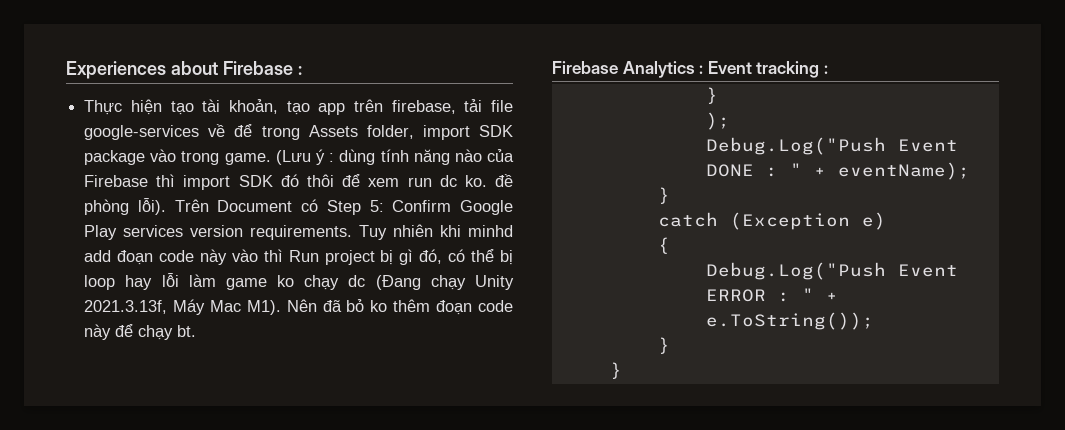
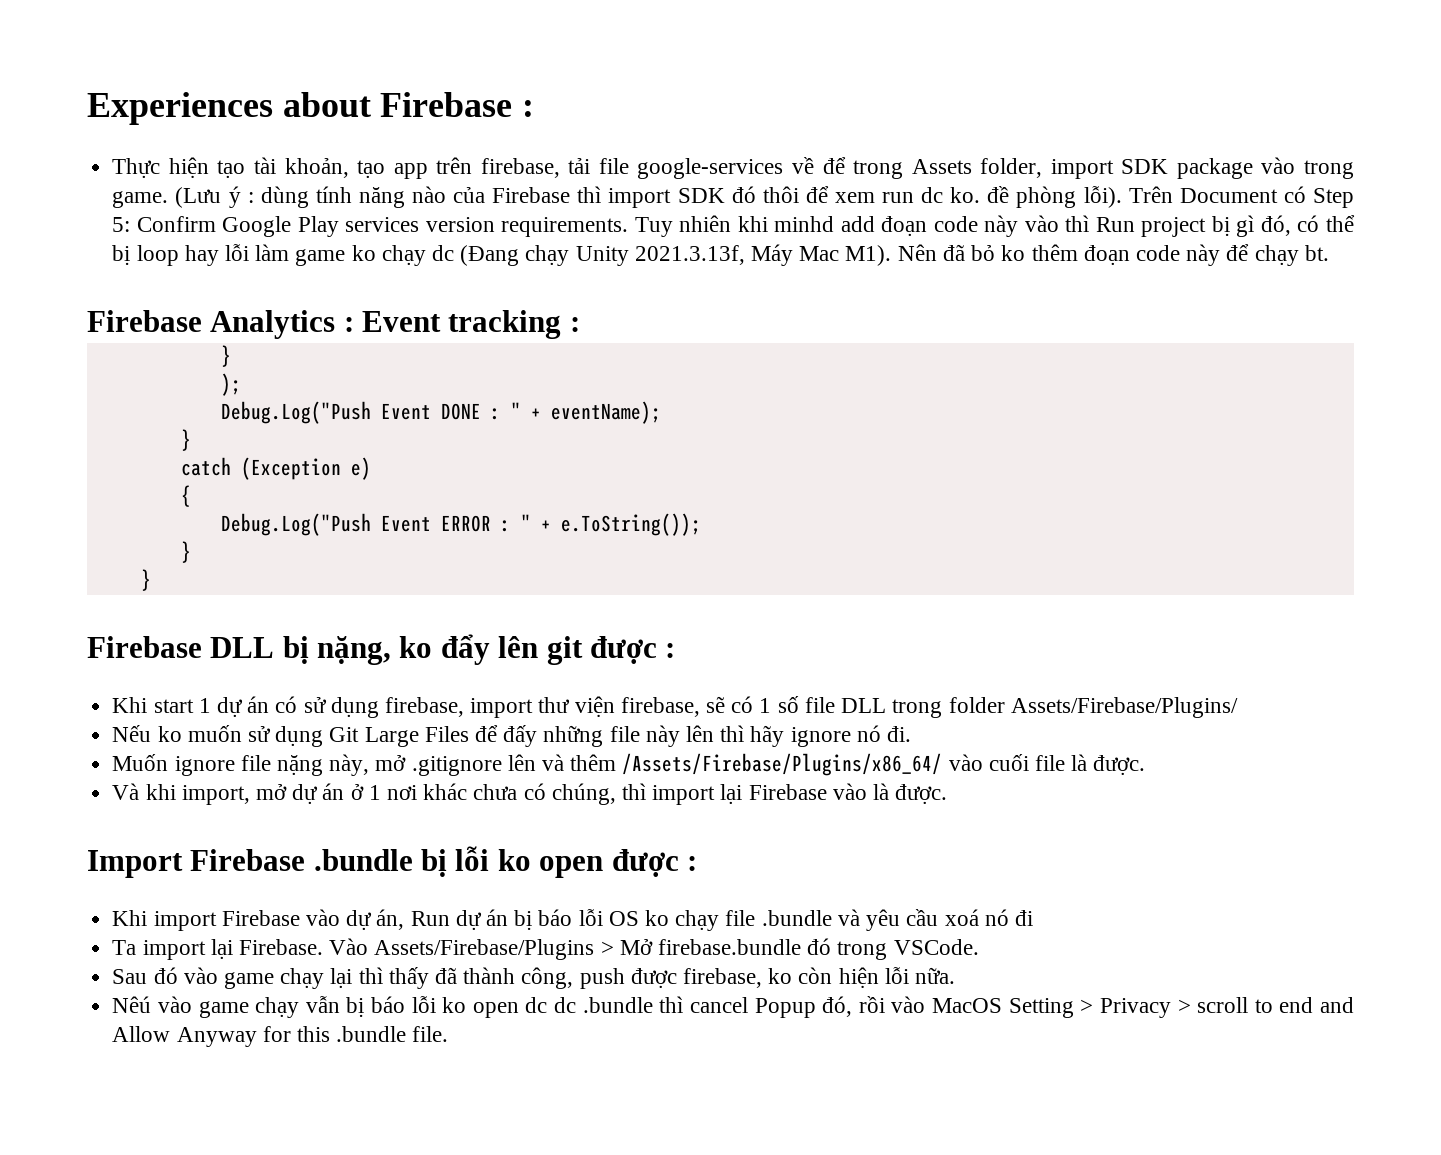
(622, 370) none -> [87,634,676,665] [112,696,1238,718] [112,725,912,747] [112,753,1146,776] [112,783,948,805] [87,846,697,878] [112,909,1033,931] [112,938,979,960] [112,967,956,989] [112,996,1354,1018] [112,1026,449,1047] // Firebase DLL bị nặng, ko đẩy lên git được : // Khi start 1 dự án có sử dụng firebase, import thư viện firebase, sẽ có 1 số file DLL trong folder Assets/Firebase/Plugins/ // Nếu ko muốn sử dụng Git Large Files để đấy những file này lên thì hãy ignore nó đi. // Muốn ignore file nặng này, mở .gitignore lên và thêm /Assets/Firebase/Plugins/x86_64/ vào cuối file là được. // Và khi import, mở dự án ở 1 nơi khác chưa có chúng, thì import lại Firebase vào là được. // Import Firebase .bundle bị lỗi ko open được : // Khi import Firebase vào dự án, Run dự án bị báo lỗi OS ko chạy file .bundle và yêu cầu xoá nó đi // Ta import lại Firebase. Vào Assets/Firebase/Plugins > Mở firebase.bundle đó trong VSCode. // Sau đó vào game chạy lại thì thấy đã thành công, push được firebase, ko còn hiện lỗi nữa. // Nêú vào game chạy vẫn bị báo lỗi ko open dc dc .bundle thì cancel Popup đó, rồi vào MacOS Setting > Privacy > scroll to end and Allow Anyway for this .bundle file.

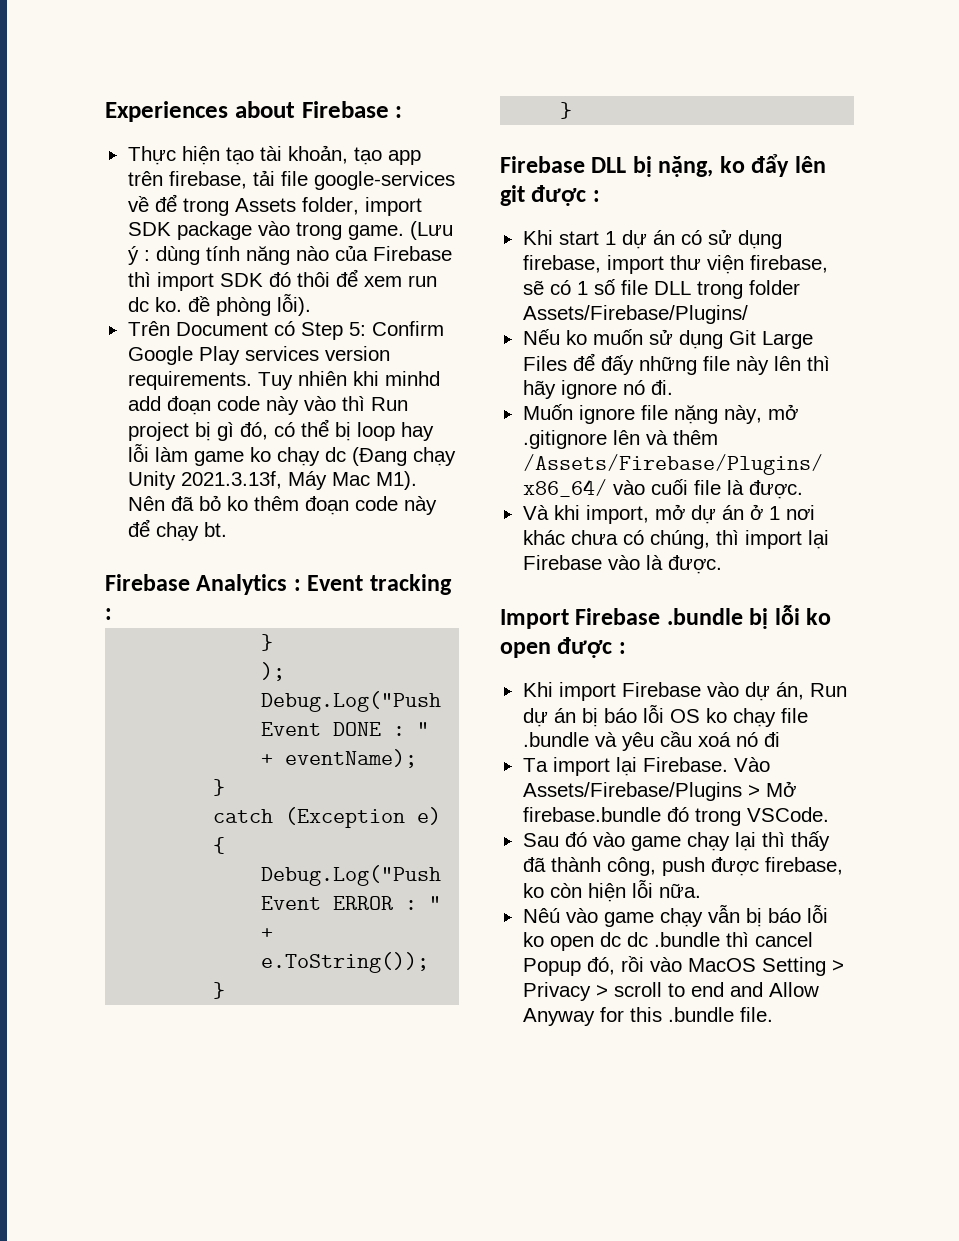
(1122, 197) none -> (311, 305) //

